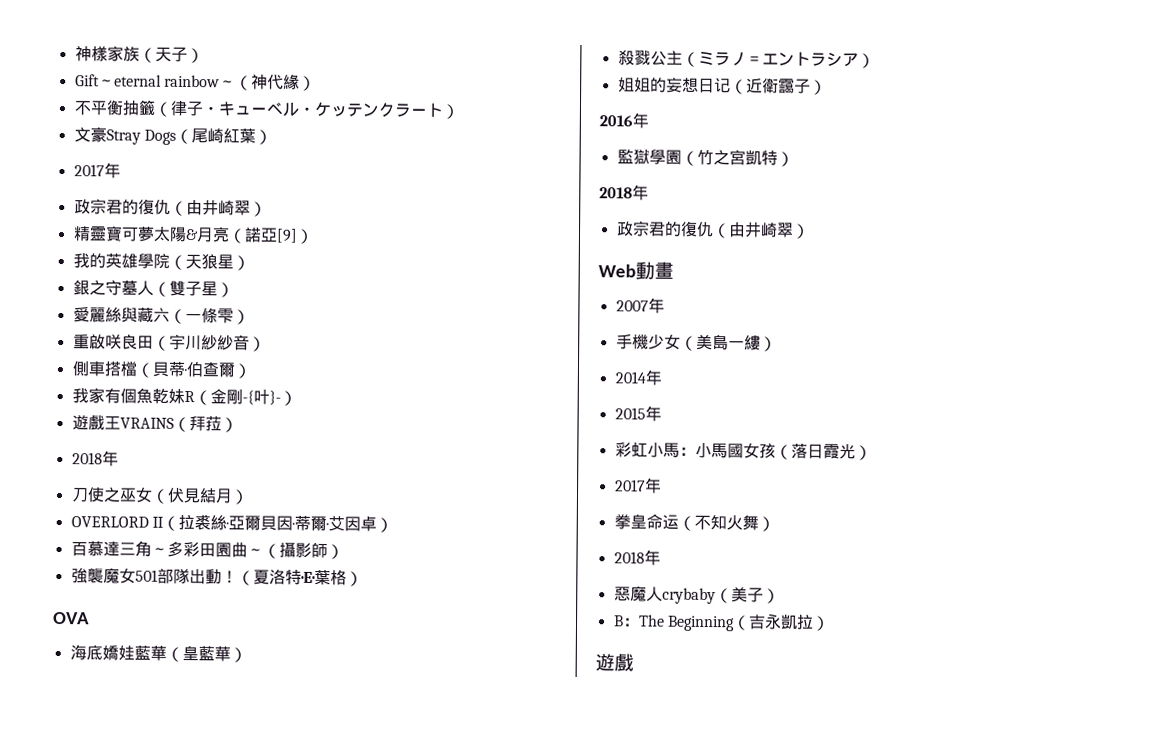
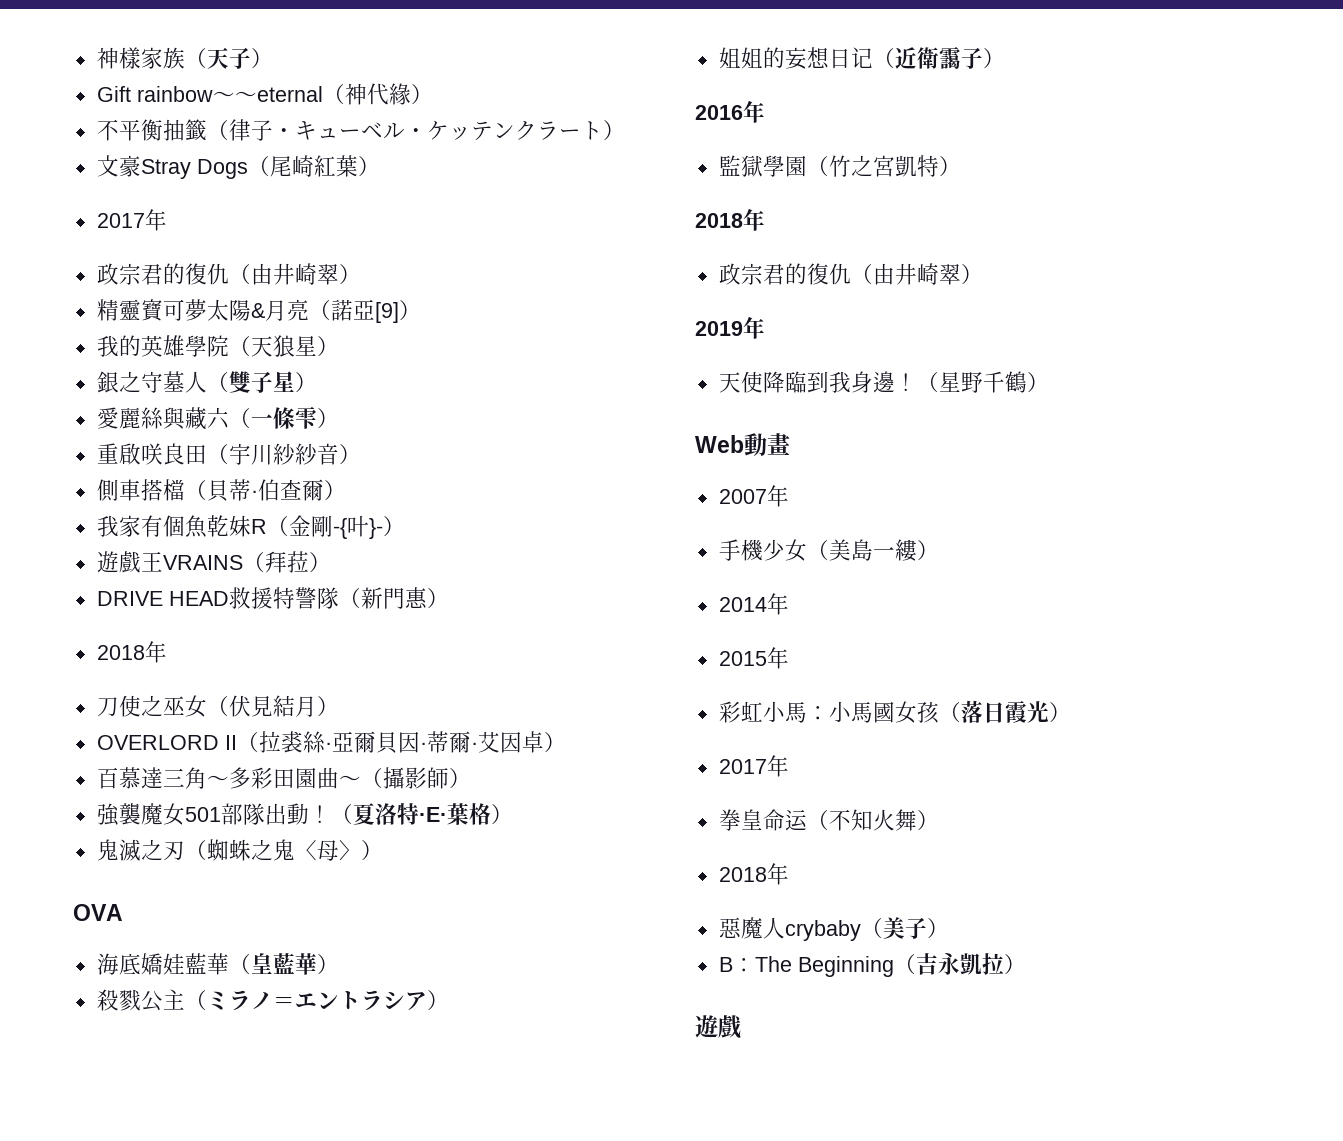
[97,74,236,88] ～eternal rainbow～ -> [136,86,323,102] rainbow～～eternal
(238, 425) none -> [96,587,449,609] // DRIVE HEAD救援特警隊（新門惠）
(363, 579) none -> [96,839,383,861] // 鬼滅之刃（蜘蛛之鬼〈母〉）
(810, 231) none -> [695,316,765,339] [718,371,1049,393] // 2019年 // 天使降臨到我身邊！（星野千鶴）

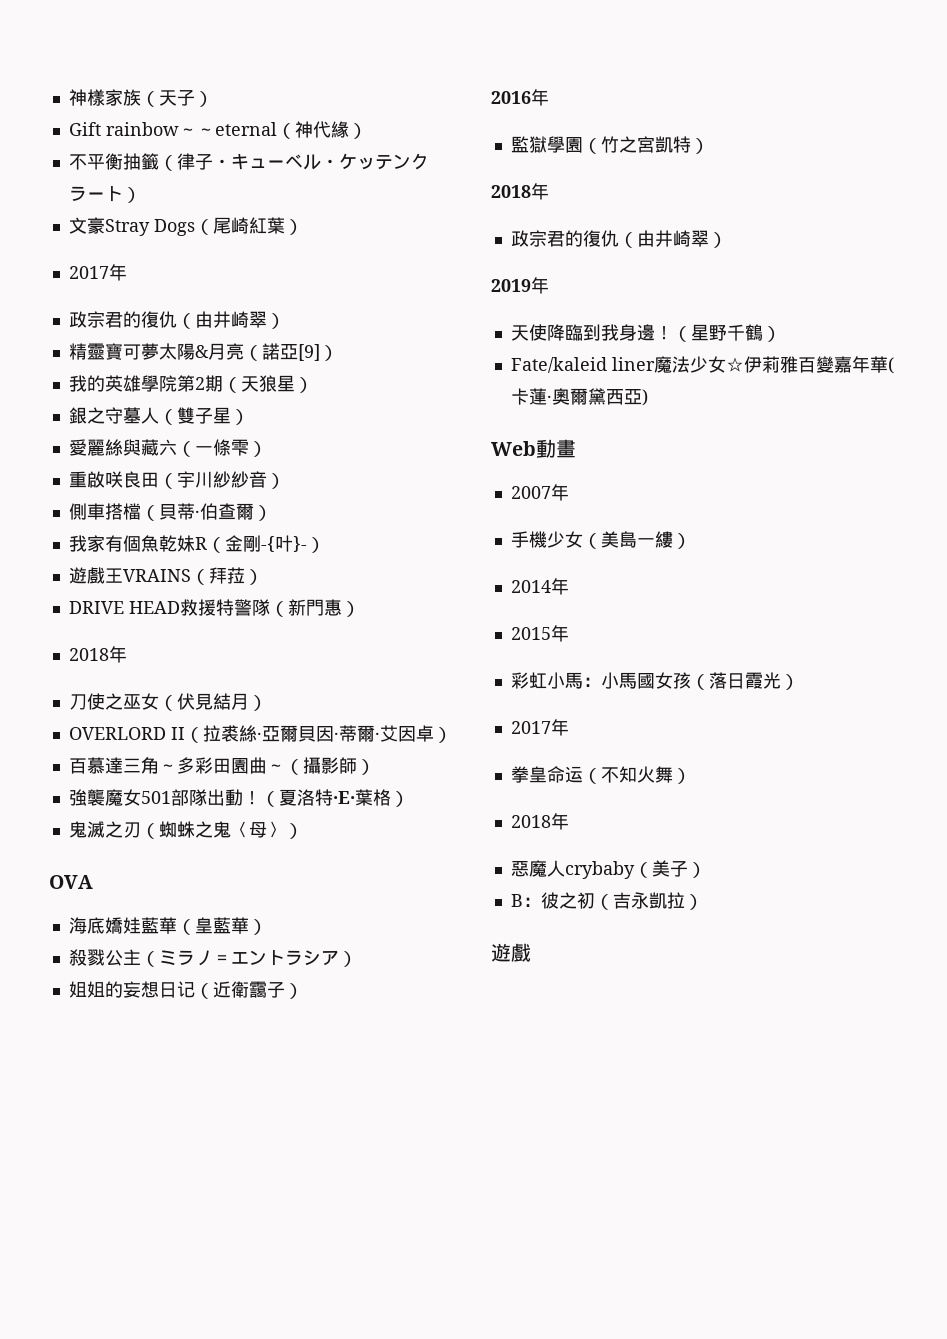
(229, 346) none -> [176,375,223,392] 第2期
(1049, 382) none -> [510,356,894,374] [510,388,648,406] // Fate/kaleid liner魔法少女☆伊莉雅百變嘉年華(卡蓮·奧爾黛西亞)
[754,956,894,977] The Beginning -> [540,892,595,909] 彼之初

